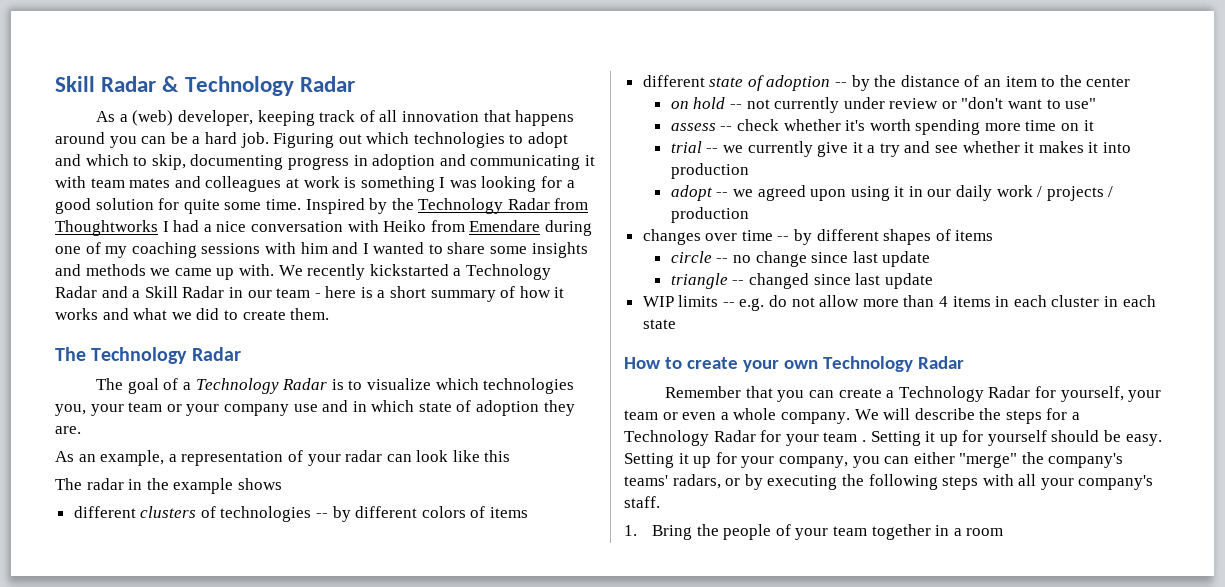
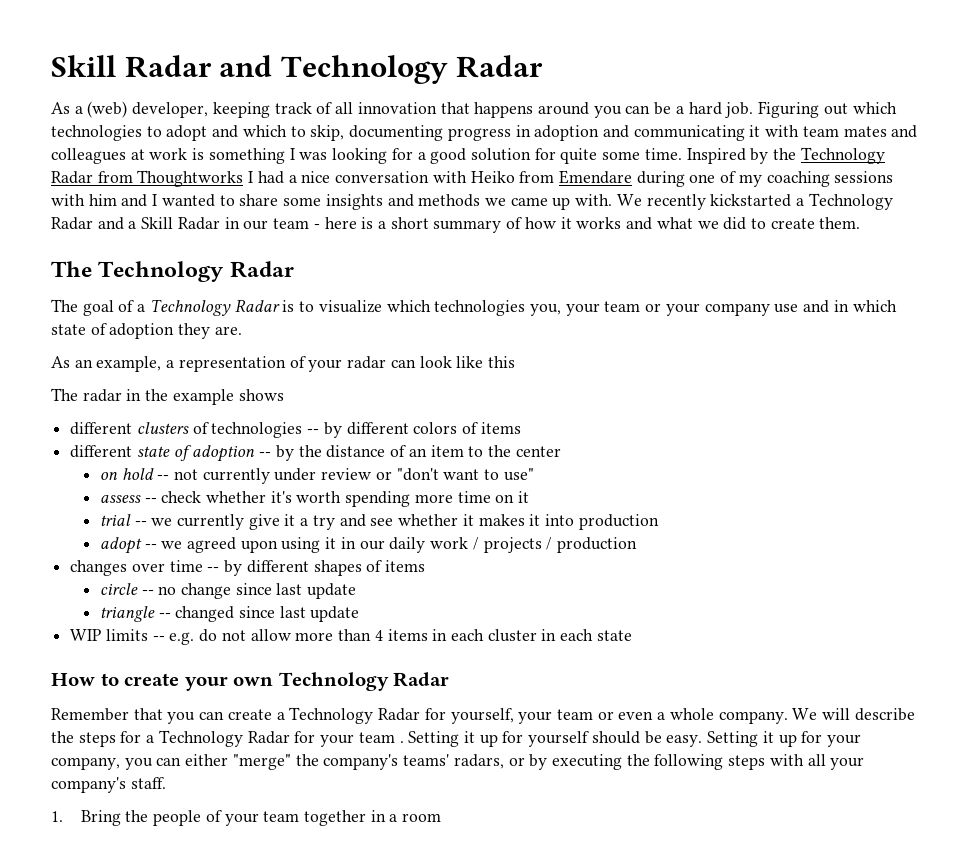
[55,76,180,92] Skill Radar & -> [51,55,273,78] Skill Radar and

